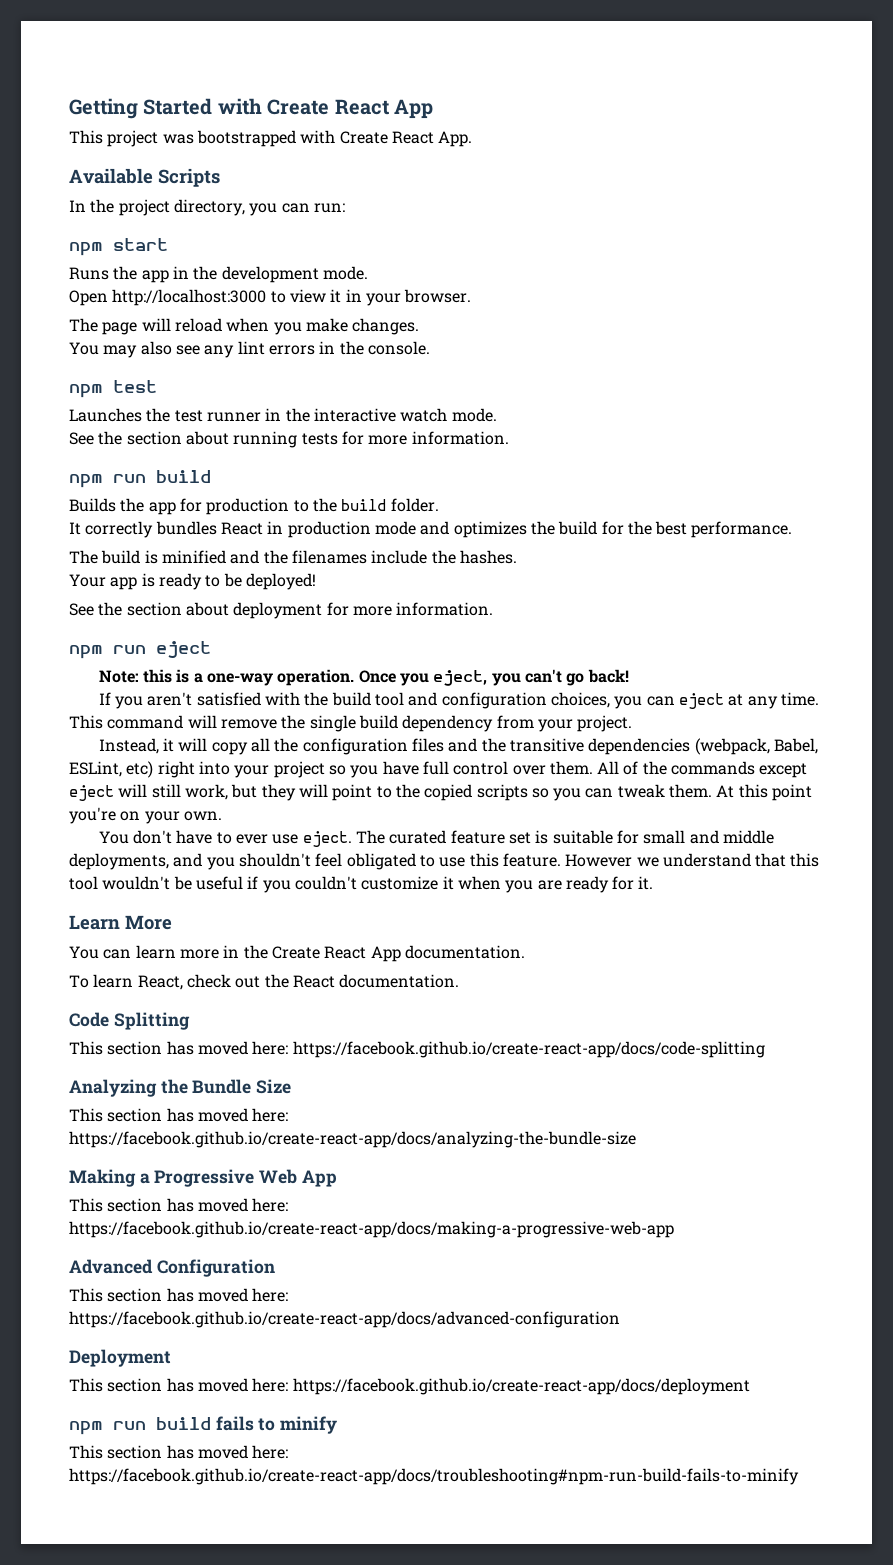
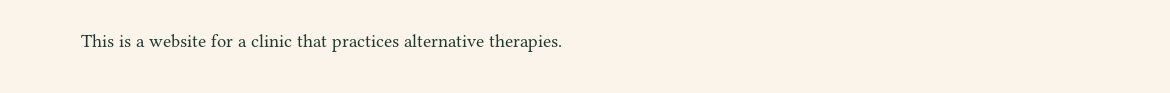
[69,98,433,119] [69,130,473,147] [69,168,220,187] [69,199,345,216] [69,238,168,256] [69,266,368,283] [69,289,472,306] [69,318,420,335] [69,341,430,358] [69,380,157,398] [69,408,497,422] [69,431,509,448] [69,470,211,488] [69,498,439,515] [69,521,793,538] [69,550,517,564] [69,573,316,590] [69,602,494,619] [69,641,211,659] [98,669,629,686] [98,692,819,709] [69,715,633,732] [98,738,818,755] [69,761,808,778] [69,784,813,801] [69,807,222,824] [98,830,774,847] [69,853,820,870] [69,876,654,893] [69,915,172,930] [69,945,525,962] [69,974,460,990] [69,1012,190,1030] [69,1041,765,1058] [69,1079,292,1097] [69,1108,289,1122] [69,1131,636,1148] [69,1169,337,1187] [69,1198,289,1212] [69,1221,674,1238] [69,1259,275,1277] [69,1288,289,1302] [69,1311,620,1328] [69,1349,171,1367] [69,1378,750,1395] [69,1416,338,1435] [69,1445,289,1459] [69,1468,799,1485] Getting Started with Create React App // This project was bootstrapped with Create React App. // Available Scripts // In the project directory, you can run: // npm start // Runs the app in the development mode. // Open http://localhost:3000 to view it in your browser. // The page will reload when you make changes. // You may also see any lint errors in the console. // npm test // Launches the test runner in the interactive watch mode. // See the section about running tests for more information. // npm run build // Builds the app for production to the build folder. // It correctly bundles React in production mode and optimizes the build for the best performance. // The build is minified and the filenames include the hashes. // Your app is ready to be deployed! // See the section about deployment for more information. // npm run eject // Note: this is a one-way operation. Once you eject, you can't go back! // If you aren't satisfied with the build tool and configuration choices, you can eject at any time. This command will remove the single build dependency from your project. // Instead, it will copy all the configuration files and the transitive dependencies (webpack, Babel, ESLint, etc) right into your project so you have full control over them. All of the commands except eject will still work, but they will point to the copied scripts so you can tweak them. At this point you're on your own. // You don't have to ever use eject. The curated feature set is suitable for small and middle deployments, and you shouldn't feel obligated to use this feature. However we understand that this tool wouldn't be useful if you couldn't customize it when you are ready for it. // Learn More // You can learn more in the Create React App documentation. // To learn React, check out the React documentation. // Code Splitting // This section has moved here: https://facebook.github.io/create-react-app/docs/code-splitting // Analyzing the Bundle Size // This section has moved here: https://facebook.github.io/create-react-app/docs/analyzing-the-bundle-size // Making a Progressive Web App // This section has moved here: https://facebook.github.io/create-react-app/docs/making-a-progressive-web-app // Advanced Configuration // This section has moved here: https://facebook.github.io/create-react-app/docs/advanced-configuration // Deployment // This section has moved here: https://facebook.github.io/create-react-app/docs/deployment // npm run build fails to minify // This section has moved here: https://facebook.github.io/create-react-app/docs/troubleshooting#npm-run-build-fails-to-minify -> [81,34,562,52] This is a website for a clinic that practices alternative therapies.

